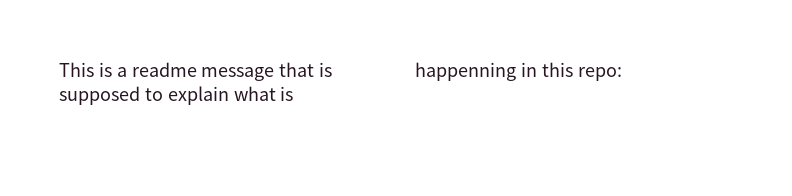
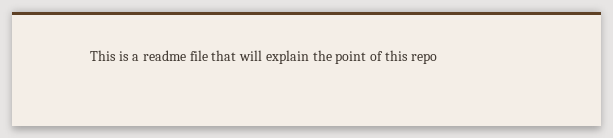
[201,62,333,81] [59,86,294,105] [415,62,622,81] message that is supposed to explain what is happenning in this repo: -> [189,50,437,64] file that will explain the point of this repo

